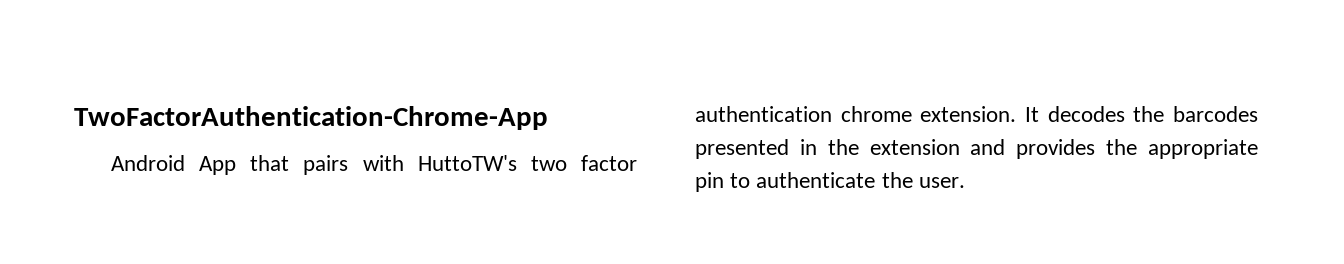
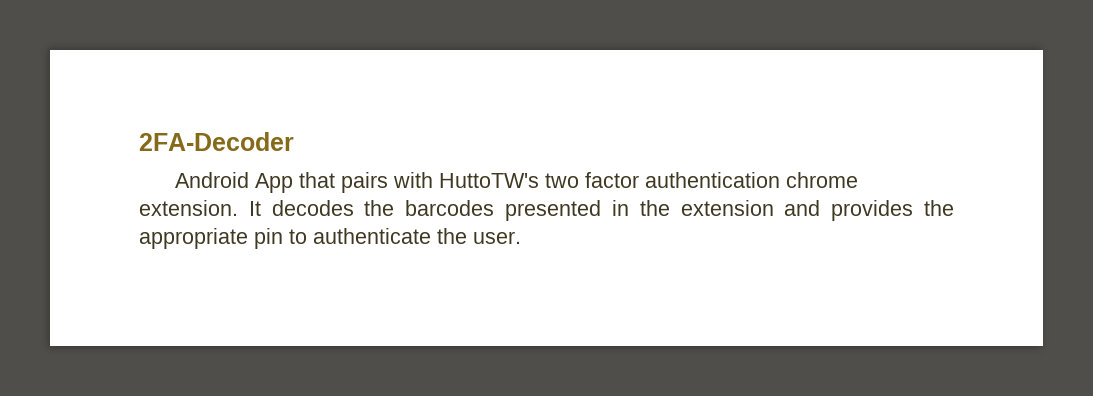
[74,106,548,130] TwoFactorAuthentication-Chrome-App -> [139,132,294,151] 2FA-Decoder

